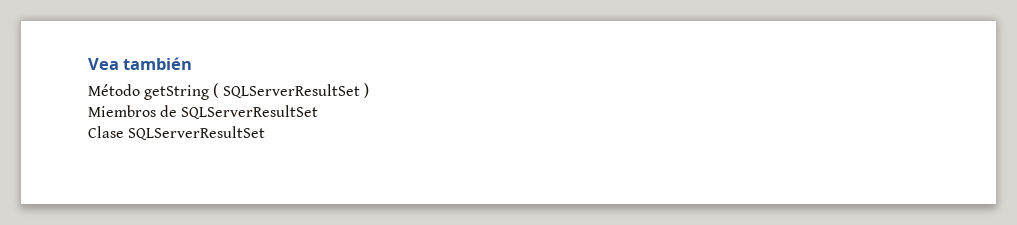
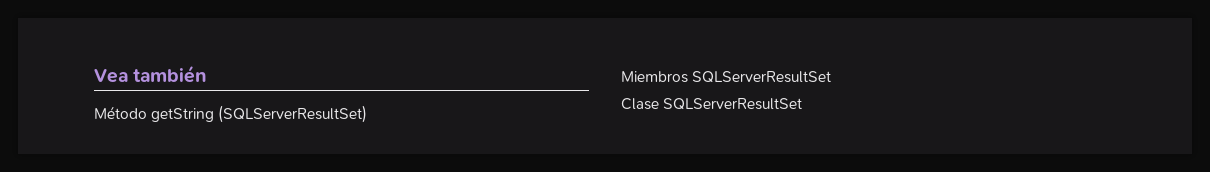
[213,83,369,98] ( SQLServerResultSet ) -> [218,105,368,123] (SQLServerResultSet)
[160,105,178,117] de -> (688, 77) none

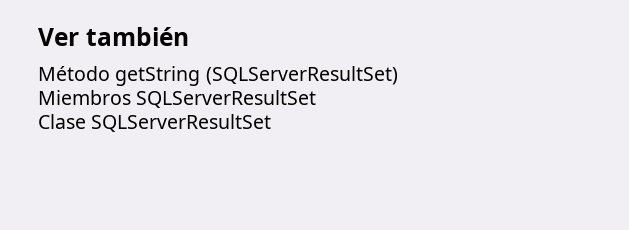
[94,69,128,83] Vea -> [38,28,79,46] Ver

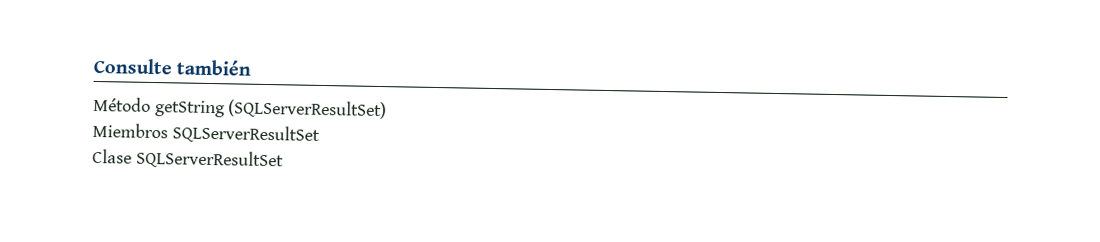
[38,28,79,46] Ver -> [93,57,173,75] Consulte

